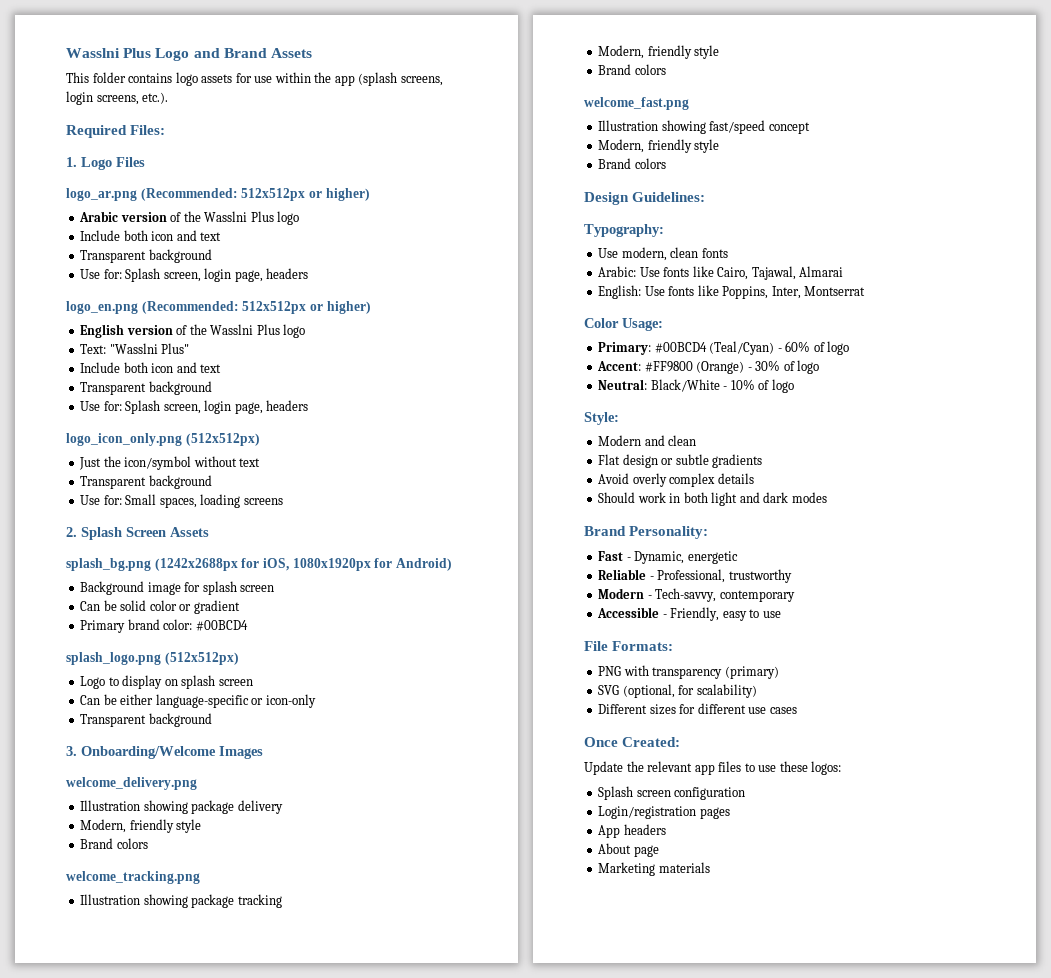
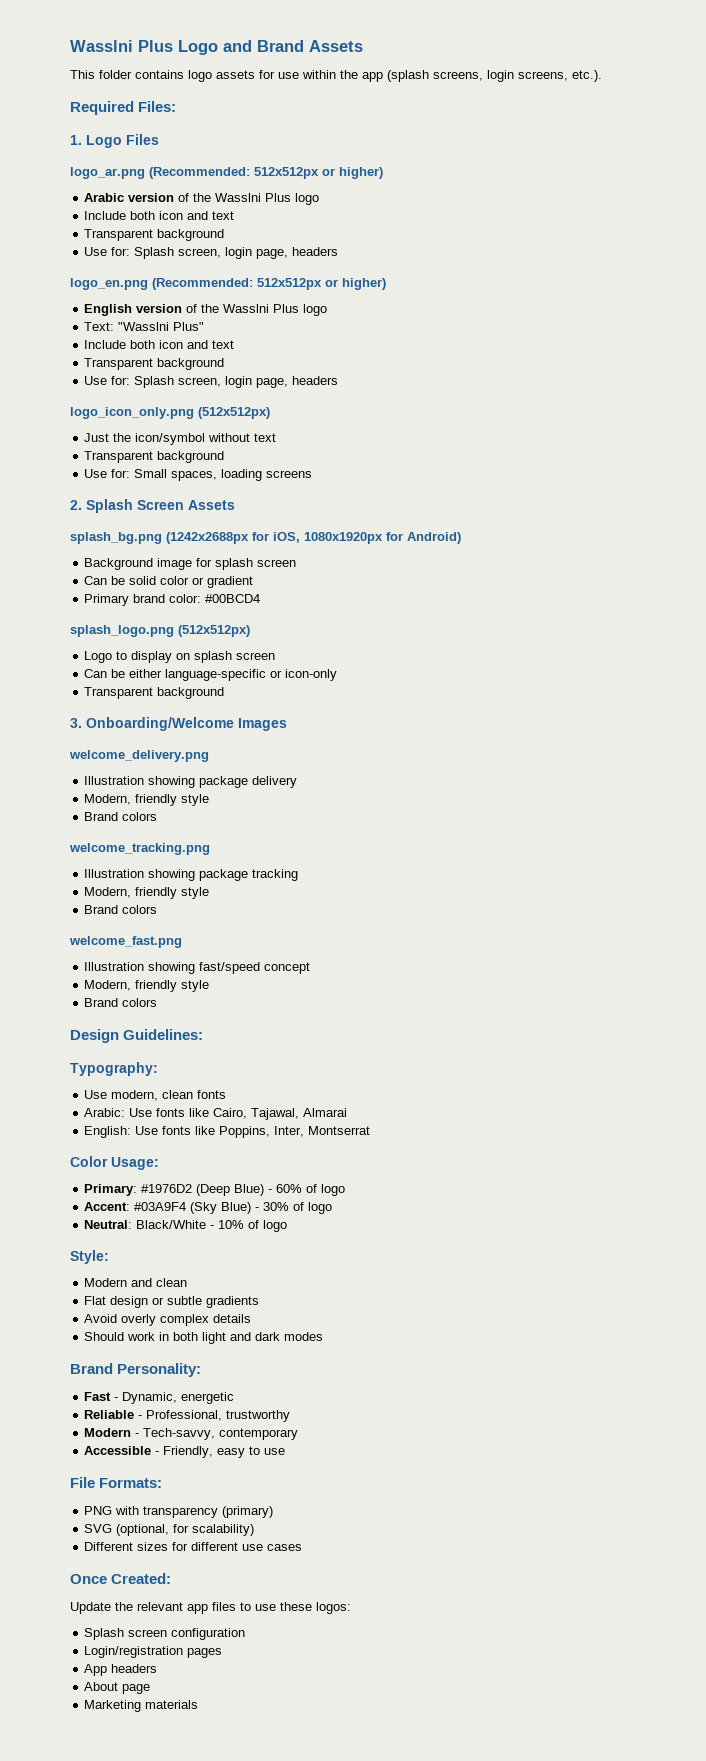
[654,341,775,355] #00BCD4 (Teal/Cyan) -> [141,1184,265,1196] #1976D2 (Deep Blue)
[644,361,745,374] #FF9800 (Orange) -> [134,1202,252,1214] #03A9F4 (Sky Blue)

